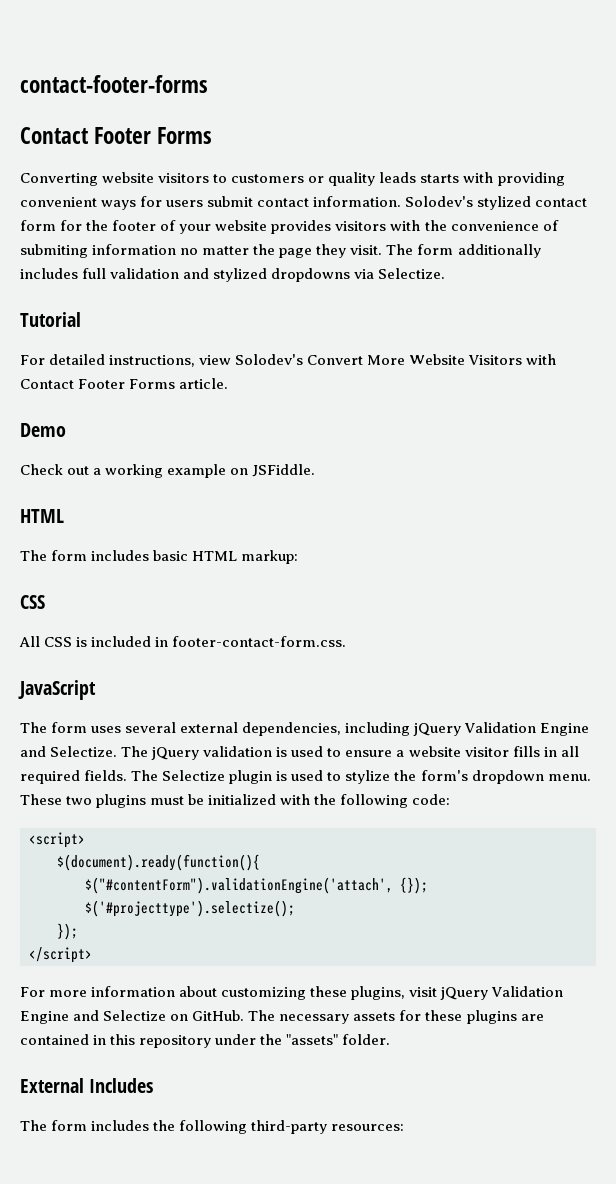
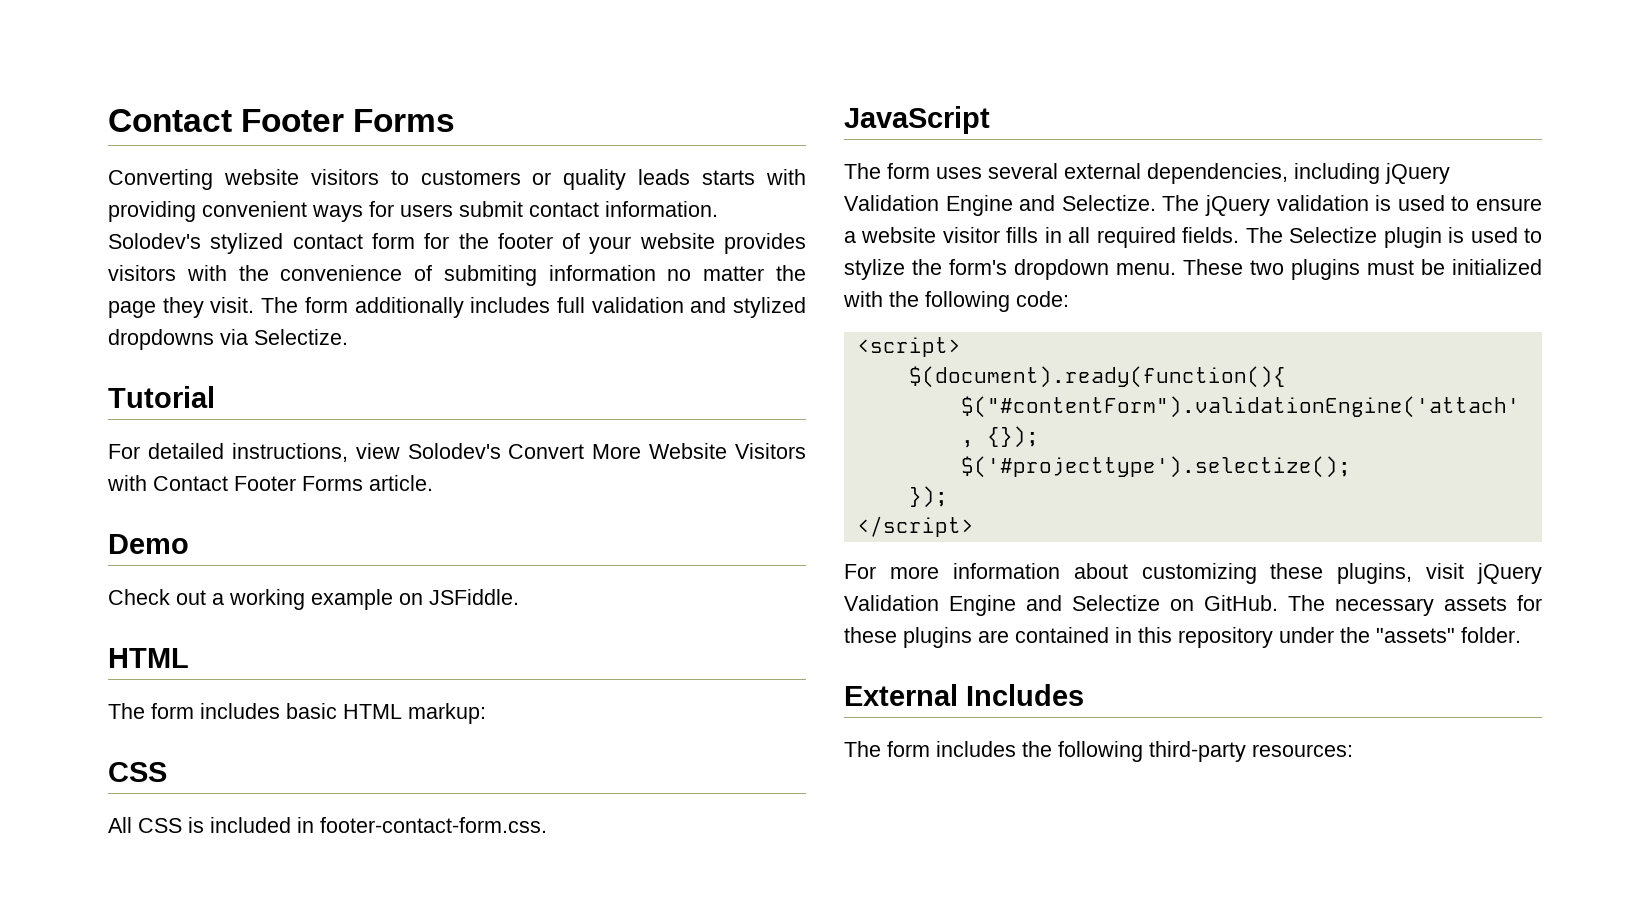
[20,75,208,93] contact-footer-forms // -> (108, 120) none

